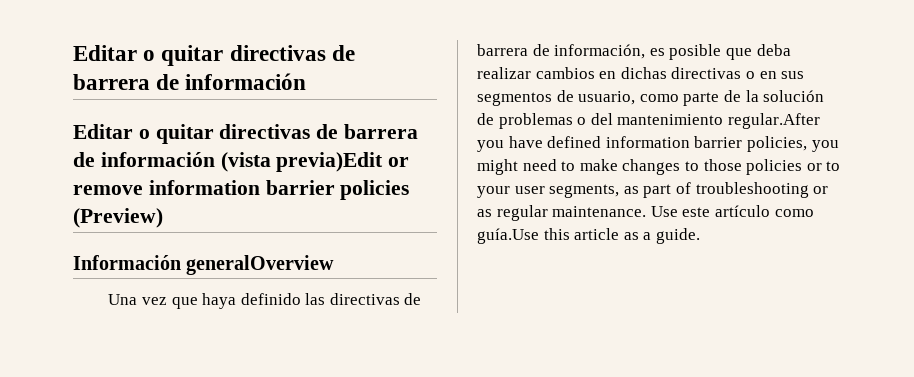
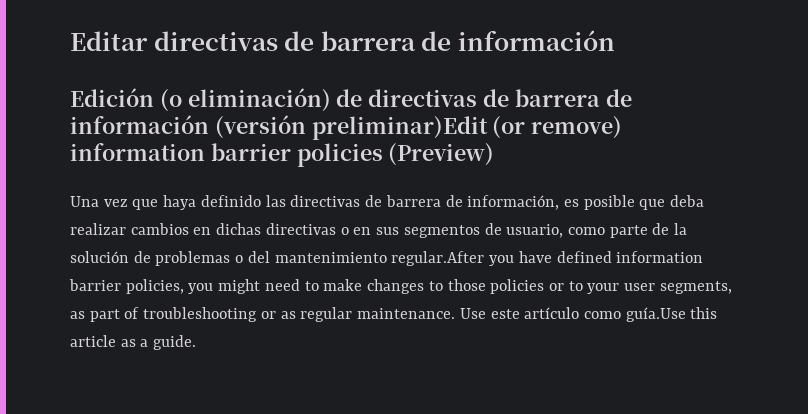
[73,45,224,66] Editar o quitar -> [70,31,148,51] Editar
[73,124,419,144] [73,152,410,172] [73,185,143,195] Editar o quitar directivas de barrera de información (vista previa)Edit or remove -> [70,88,632,112] [70,115,623,140] Edición (o eliminación) de directivas de barrera de información (versión preliminar)Edit (or remove)
[73,255,335,275] // Información generalOverview -> (495, 154) none

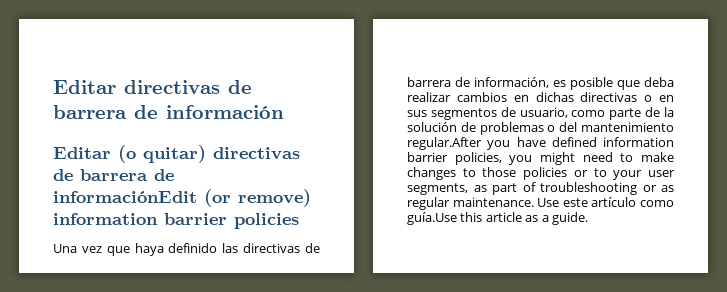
[70,88,632,112] [70,115,488,140] Edición (o eliminación) de directivas de barrera de información (versión preliminar)Edit -> [53,145,300,163] [53,169,174,181] [53,191,197,203] Editar (o quitar) directivas de barrera de informaciónEdit
[388,143,495,166] (Preview) -> (299, 221) none

